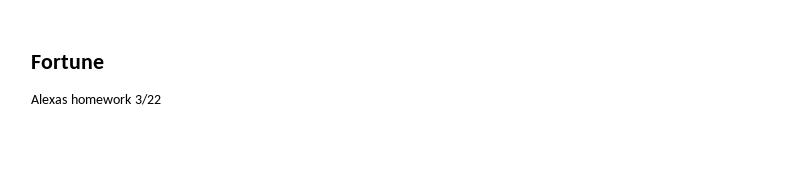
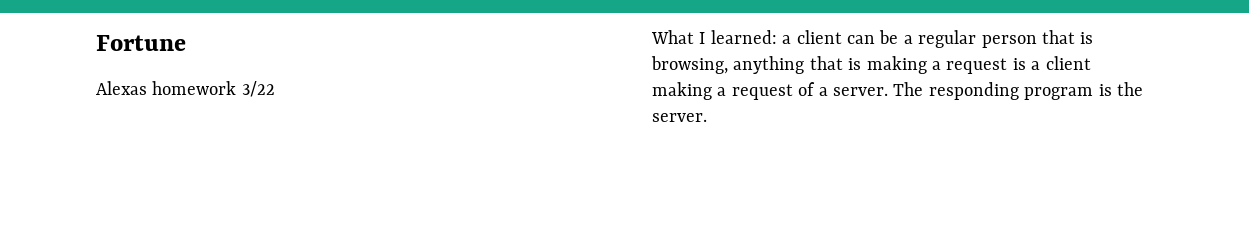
(161, 99) none -> [651,30,1094,48] [651,56,1091,74] [652,82,1143,100] [652,113,707,122] // What I learned: a client can be a regular person that is browsing, anything that is making a request is a client making a request of a server. The responding program is the server.

